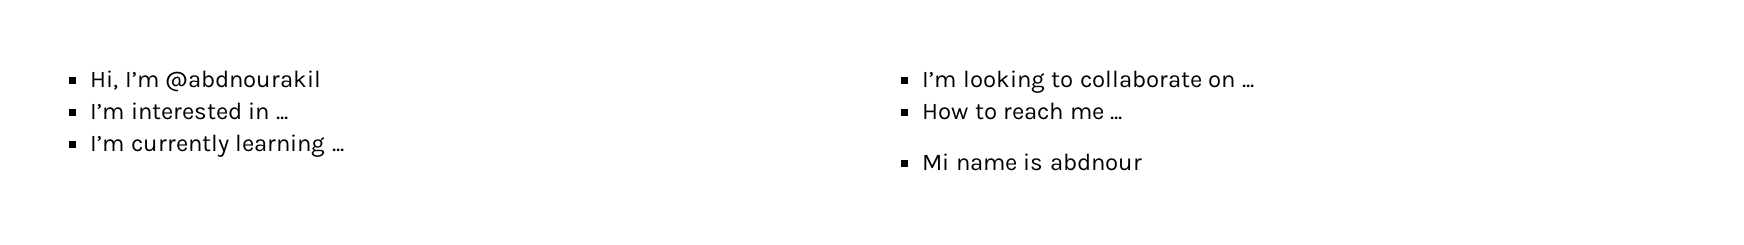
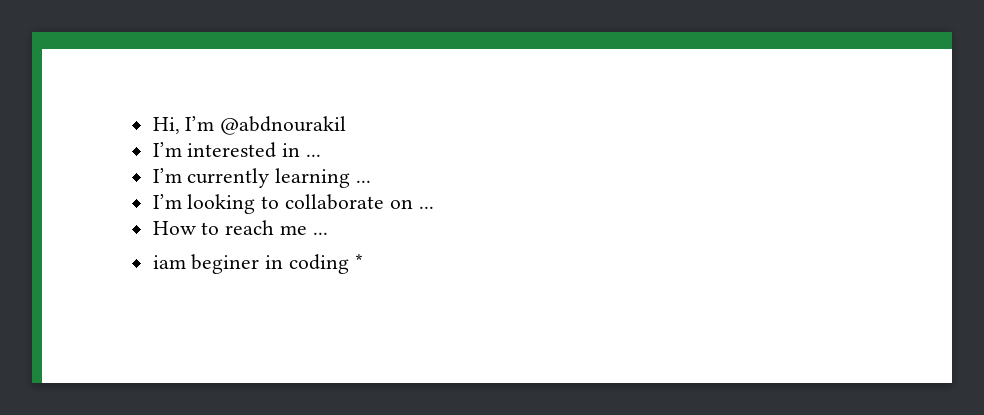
[922,153,1142,171] Mi name is abdnour -> [152,254,363,274] iam beginer in coding *

